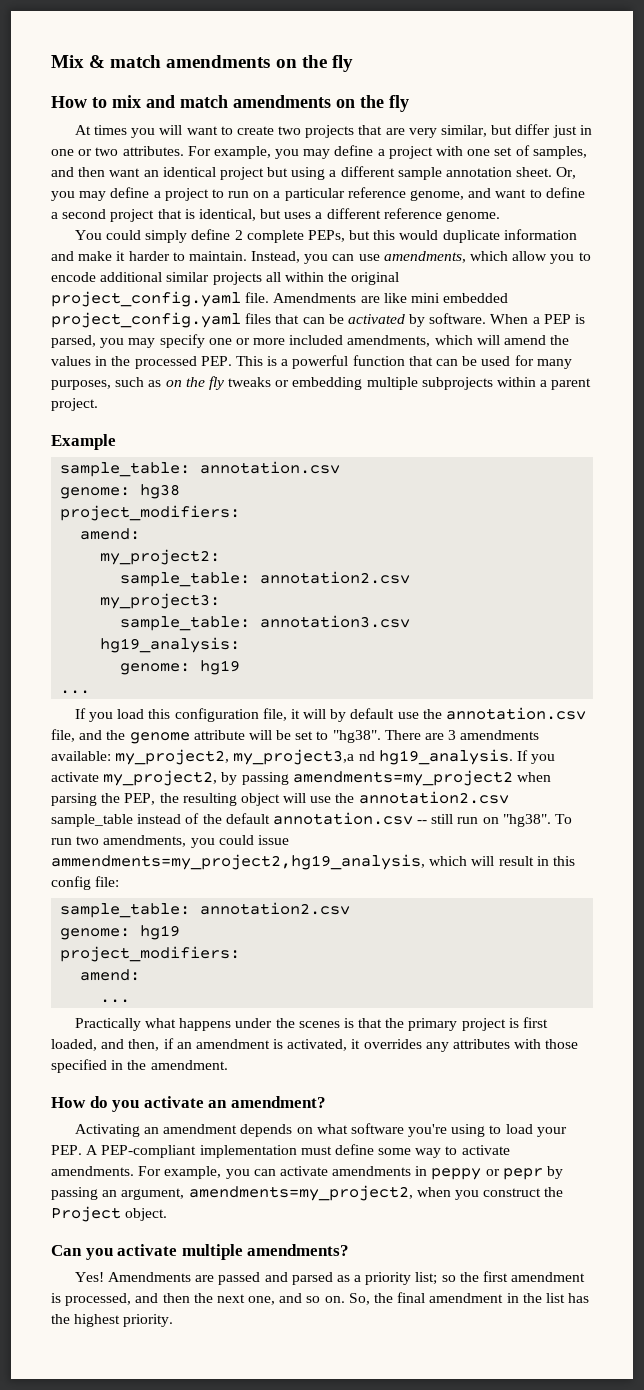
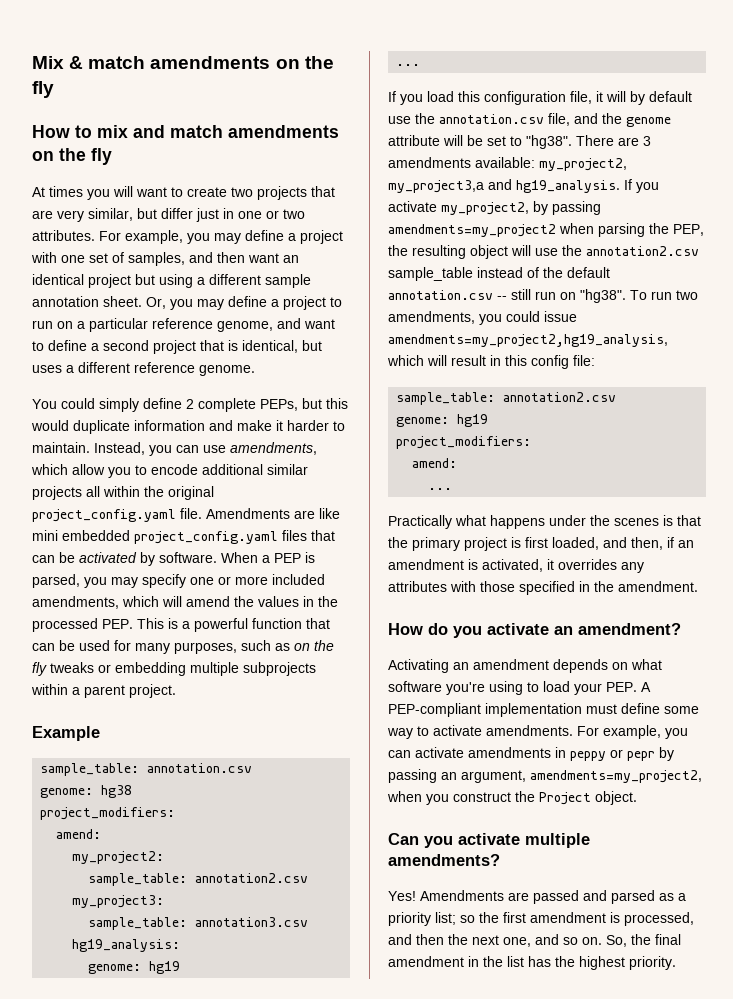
[358,751,375,761] nd -> [488,179,512,190] and
[51,854,425,870] ammendments=my_project2,hg19_analysis, -> [388,334,668,347] amendments=my_project2,hg19_analysis,

